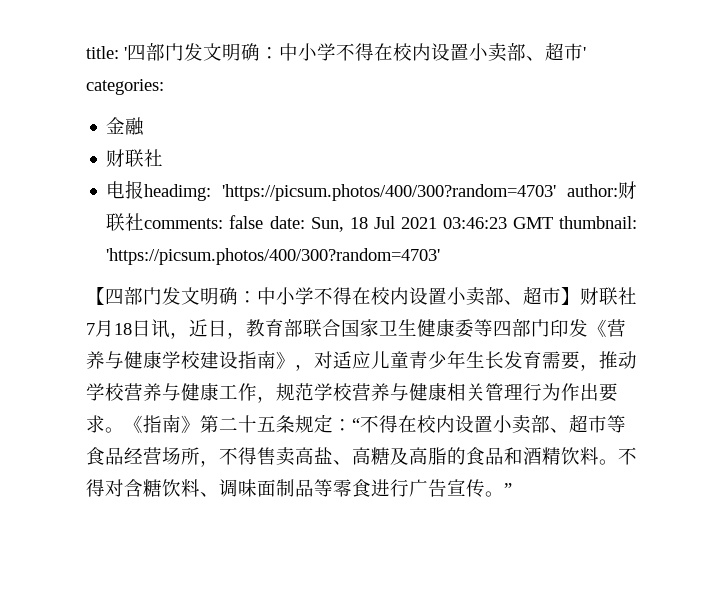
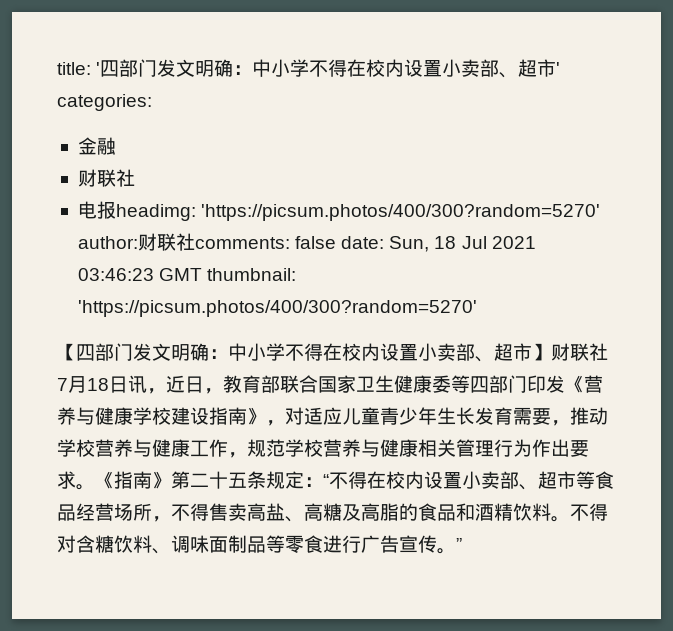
[222,184,557,201] 'https://picsum.photos/400/300?random=4703' -> [201,204,601,221] 'https://picsum.photos/400/300?random=5270'
[106,248,441,265] 'https://picsum.photos/400/300?random=4703' -> [77,300,477,317] 'https://picsum.photos/400/300?random=5270'

